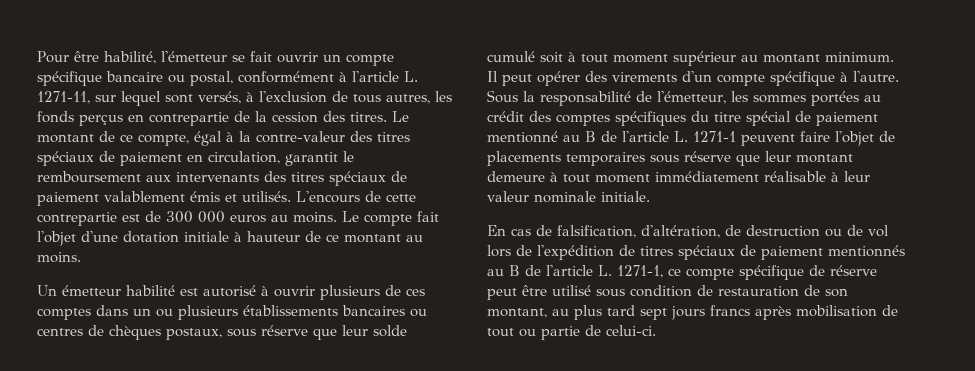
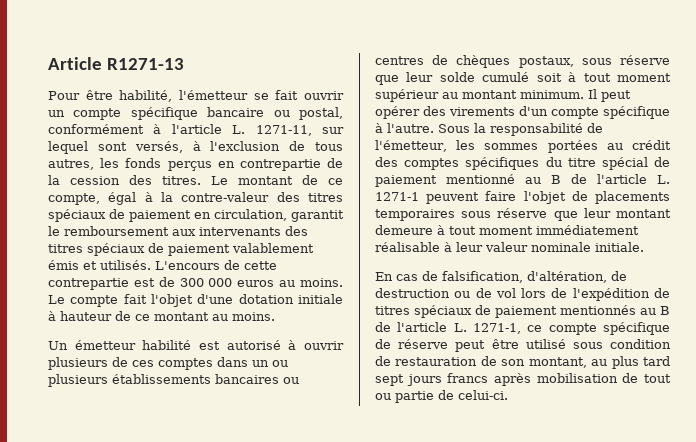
(37, 57) none -> [48,57,184,70] Article R1271-13 //

